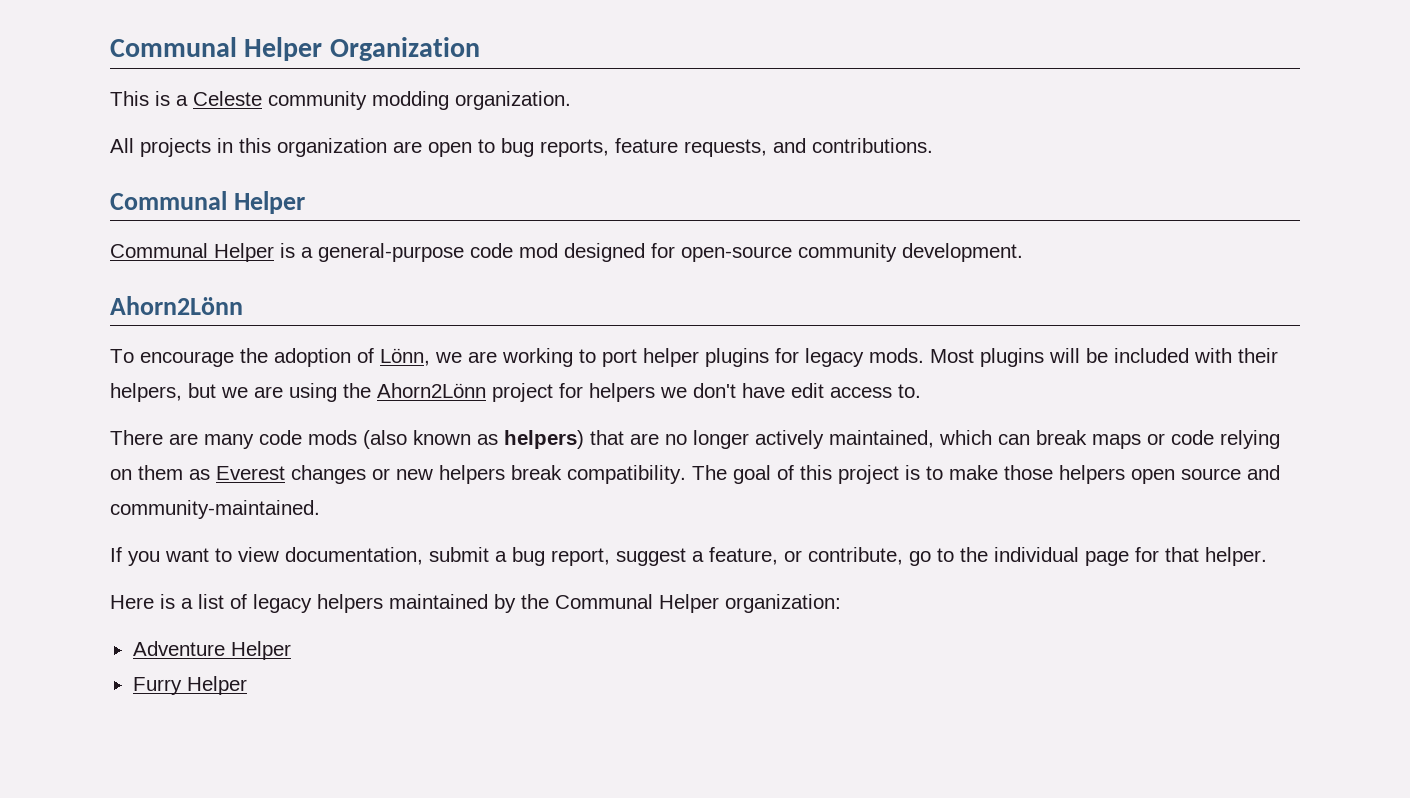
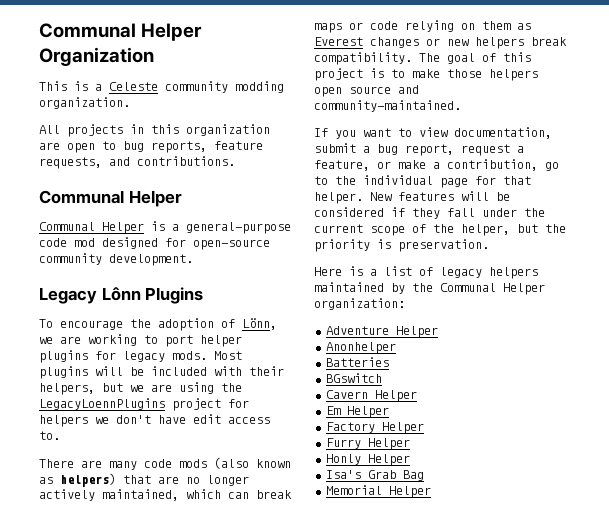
[110,296,243,315] Ahorn2Lönn -> [39,287,204,304] Legacy Lônn Plugins
[377,383,486,398] Ahorn2Lönn -> [39,398,165,410] LegacyLoennPlugins
[616,548,686,566] suggest -> [461,144,510,156] request
[808,547,903,565] contribute, -> [398,159,538,171] make a contribution,
(1267, 556) none -> [370,191,510,201] [314,207,545,219] [314,224,566,236] [314,239,489,252] New features will be considered if they fall under the current scope of the helper, but the priority is preservation.
[132,677,182,695] Furry -> [325,342,396,354] [325,357,389,367] [325,373,382,383] [325,390,417,402] [325,406,389,418] [325,422,424,434] [325,438,410,450] [325,454,410,466] [325,470,424,481] [325,485,382,495] Anonhelper // Batteries // BGswitch // Cavern Helper // Em Helper // Factory Helper // Furry Helper // Honly Helper // Isa's Grab Bag // Memorial

